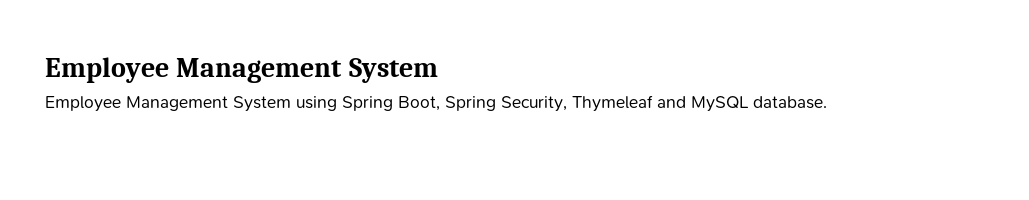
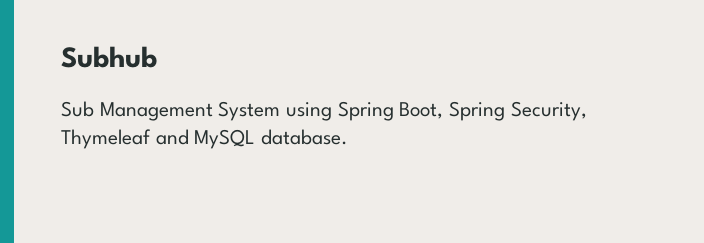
[45,57,438,83] [45,96,121,112] Employee Management System // Employee -> [61,46,157,68] [61,101,94,117] Subhub // Sub

